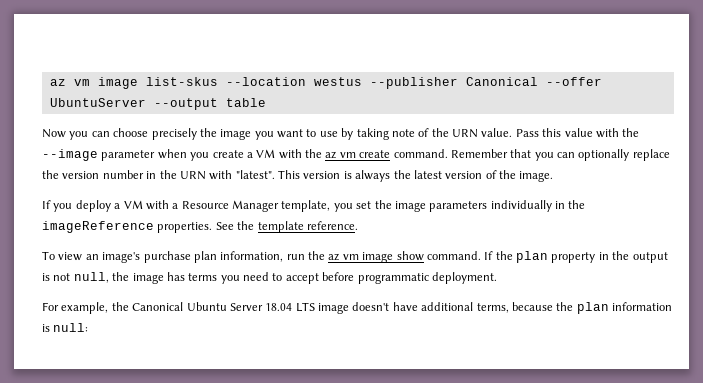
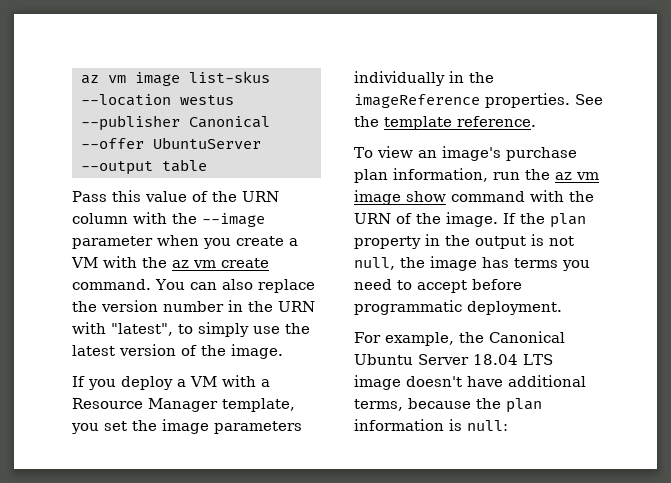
[42,128,593,140] Now you can choose precisely the image you want to use by taking note of the URN value. Pass this value -> [72,190,279,202] [72,213,128,224] Pass this value of the URN column
[450,149,630,161] Remember that you can optionally -> [155,279,253,290] You can also
[235,170,391,182] "latest". This version is always -> [111,322,280,337] "latest", to simply use
[426,251,481,260] command. -> [451,190,594,202] [354,212,498,227] command with the URN of the image.

